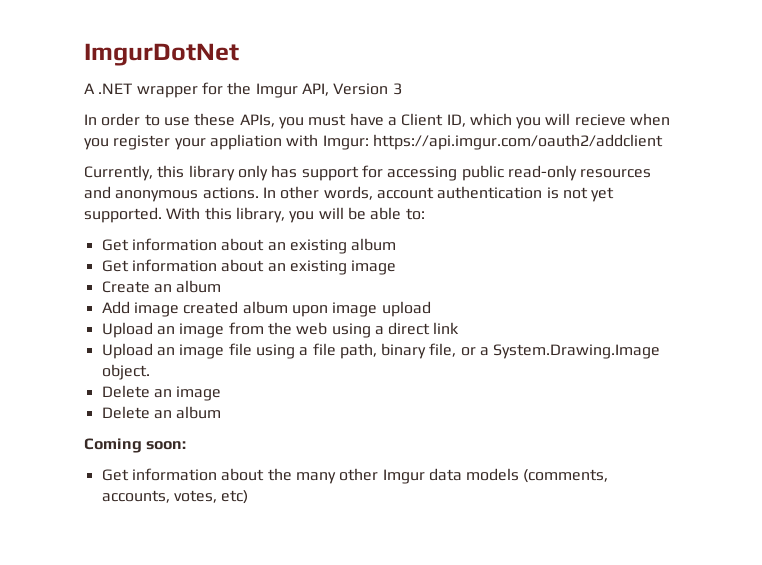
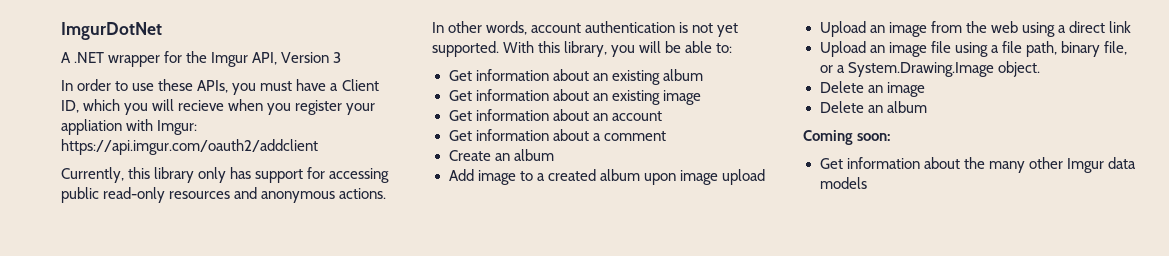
(397, 267) none -> [448,109,662,121] [448,129,666,141] // Get information about an account // Get information about a comment
(179, 309) none -> [519,171,545,181] to a
[523,469,609,483] [101,490,249,504] (comments, accounts, votes, etc) -> (867, 183) none

